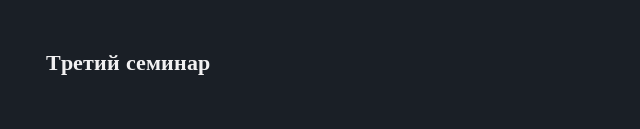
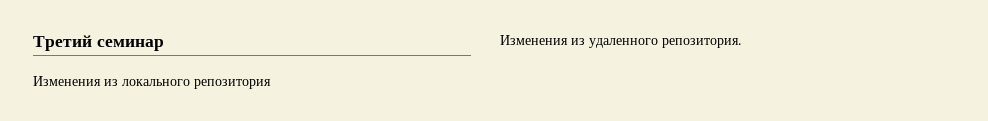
(210, 67) none -> [33,76,271,89] [500,35,742,48] // Изменения из локального репозитория // Изменения из удаленного репозитория.

